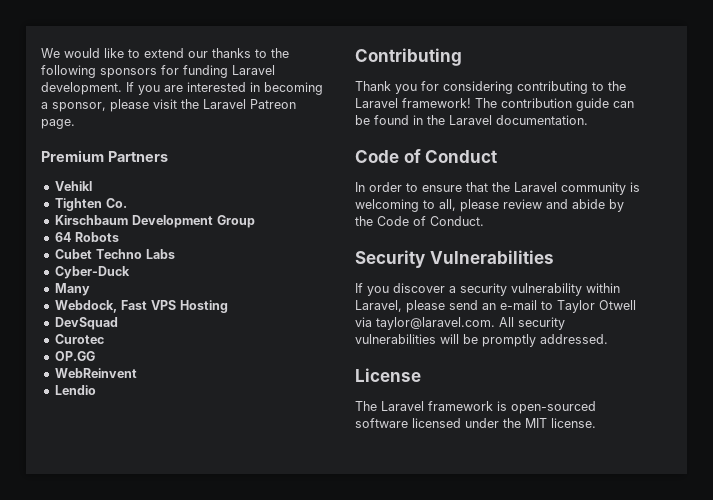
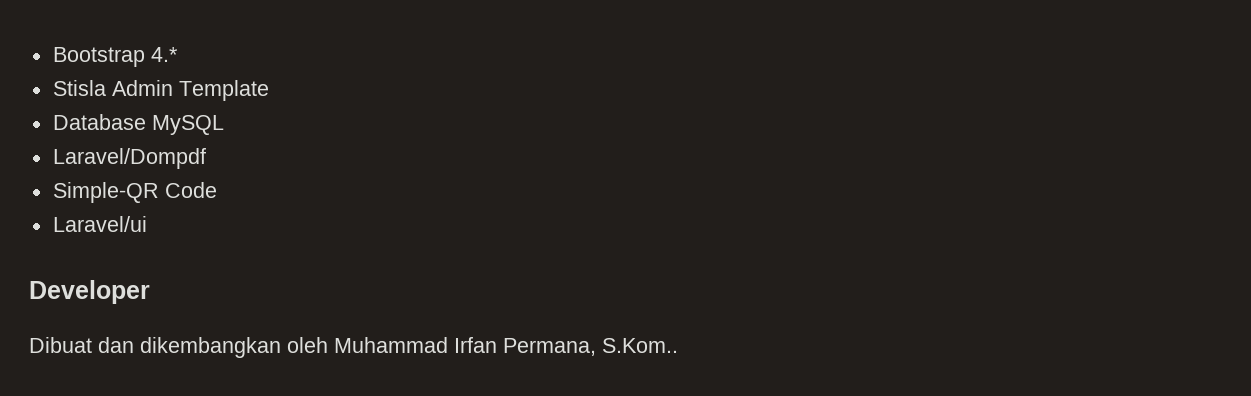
[41,48,289,58] [41,65,275,78] [41,82,323,95] [41,99,296,112] [41,119,75,129] [41,150,168,162] [54,181,92,191] [54,198,127,211] [54,215,255,228] [54,232,119,242] [54,249,175,259] [54,266,130,279] [54,283,90,296] [54,300,228,313] [54,317,118,330] [54,334,104,344] [54,351,95,361] [54,368,137,378] [54,385,96,395] [355,48,462,66] [355,81,626,94] [355,98,634,111] [355,115,588,125] [355,149,498,163] [355,182,640,195] [355,199,624,212] [355,216,484,226] [355,250,554,268] [355,283,620,296] [355,300,636,313] [355,317,565,330] [355,334,608,347] [355,368,421,382] [355,401,596,414] [355,418,596,428] We would like to extend our thanks to the following sponsors for funding Laravel development. If you are interested in becoming a sponsor, please visit the Laravel Patreon page. // Premium Partners // Vehikl // Tighten Co. // Kirschbaum Development Group // 64 Robots // Cubet Techno Labs // Cyber-Duck // Many // Webdock, Fast VPS Hosting // DevSquad // Curotec // OP.GG // WebReinvent // Lendio // Contributing // Thank you for considering contributing to the Laravel framework! The contribution guide can be found in the Laravel documentation. // Code of Conduct // In order to ensure that the Laravel community is welcoming to all, please review and abide by the Code of Conduct. // Security Vulnerabilities // If you discover a security vulnerability within Laravel, please send an e-mail to Taylor Otwell via taylor@laravel.com. All security vulnerabilities will be promptly addressed. // License // The Laravel framework is open-sourced software licensed under the MIT license. -> [52,47,178,67] [52,80,269,101] [52,114,224,135] [52,148,206,169] [52,182,217,203] [52,216,147,232] [29,280,150,304] [29,337,678,358] Bootstrap 4.* // Stisla Admin Template // Database MySQL // Laravel/Dompdf // Simple-QR Code // Laravel/ui // Developer // Dibuat dan dikembangkan oleh Muhammad Irfan Permana, S.Kom..

